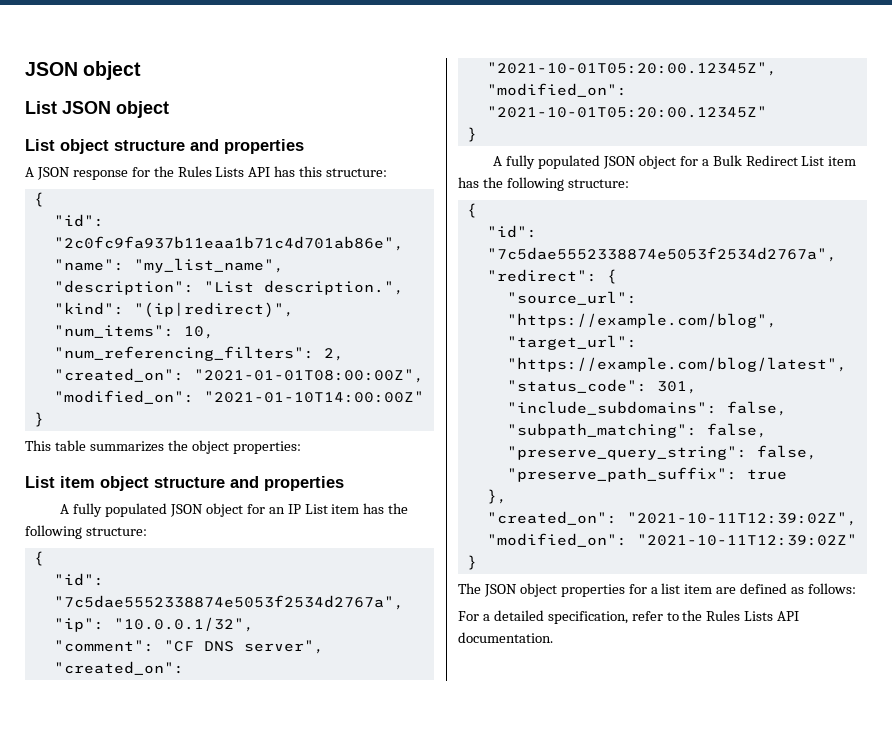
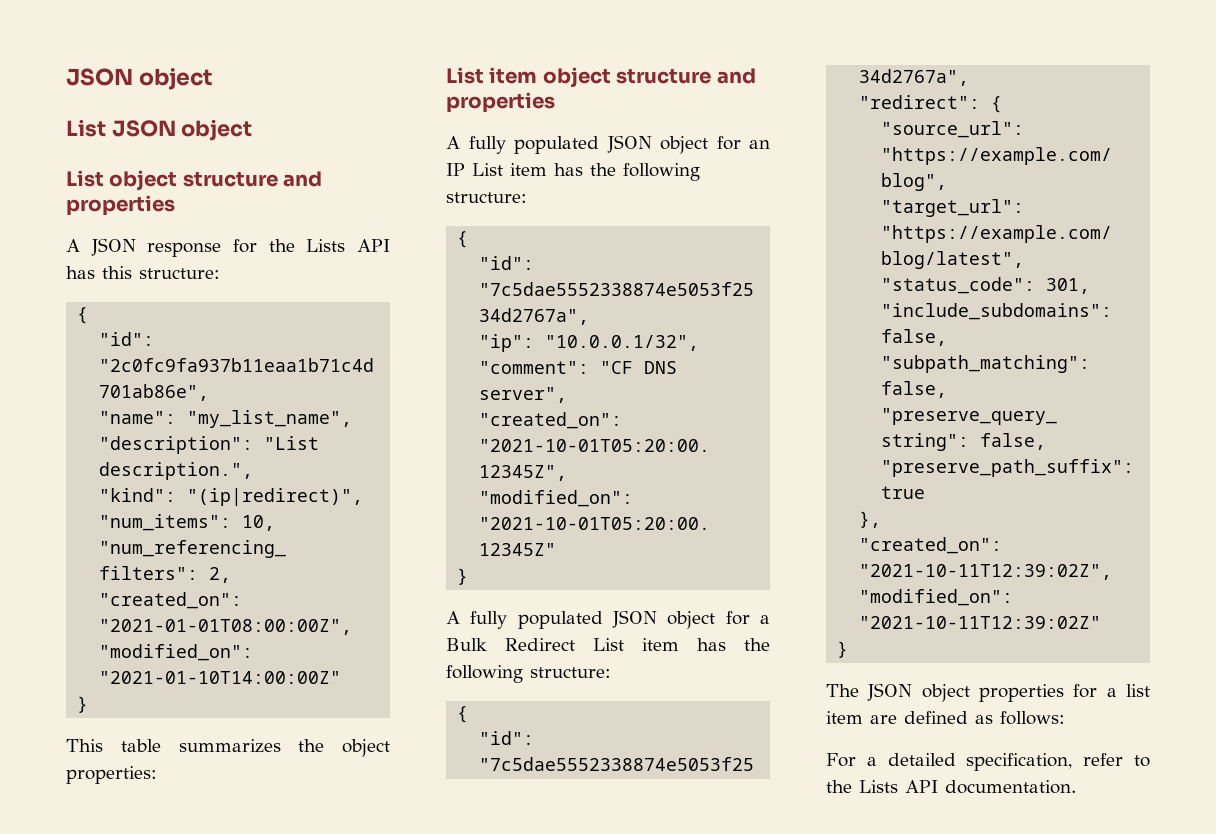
[177,166,212,177] Rules -> (295, 245) none
[706,610,741,621] Rules -> (852, 786) none

